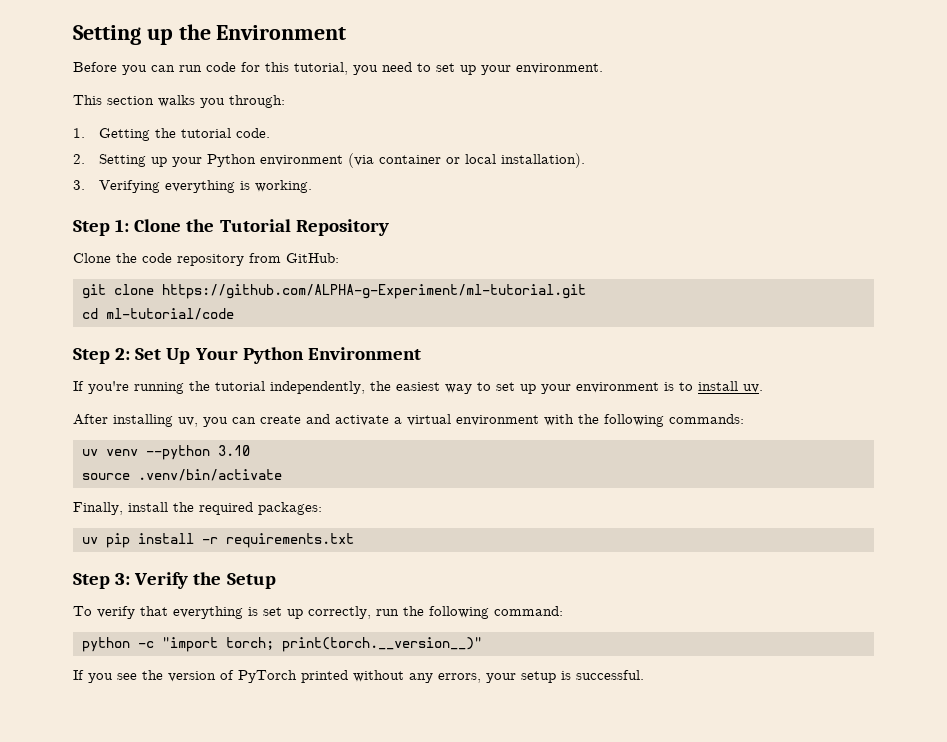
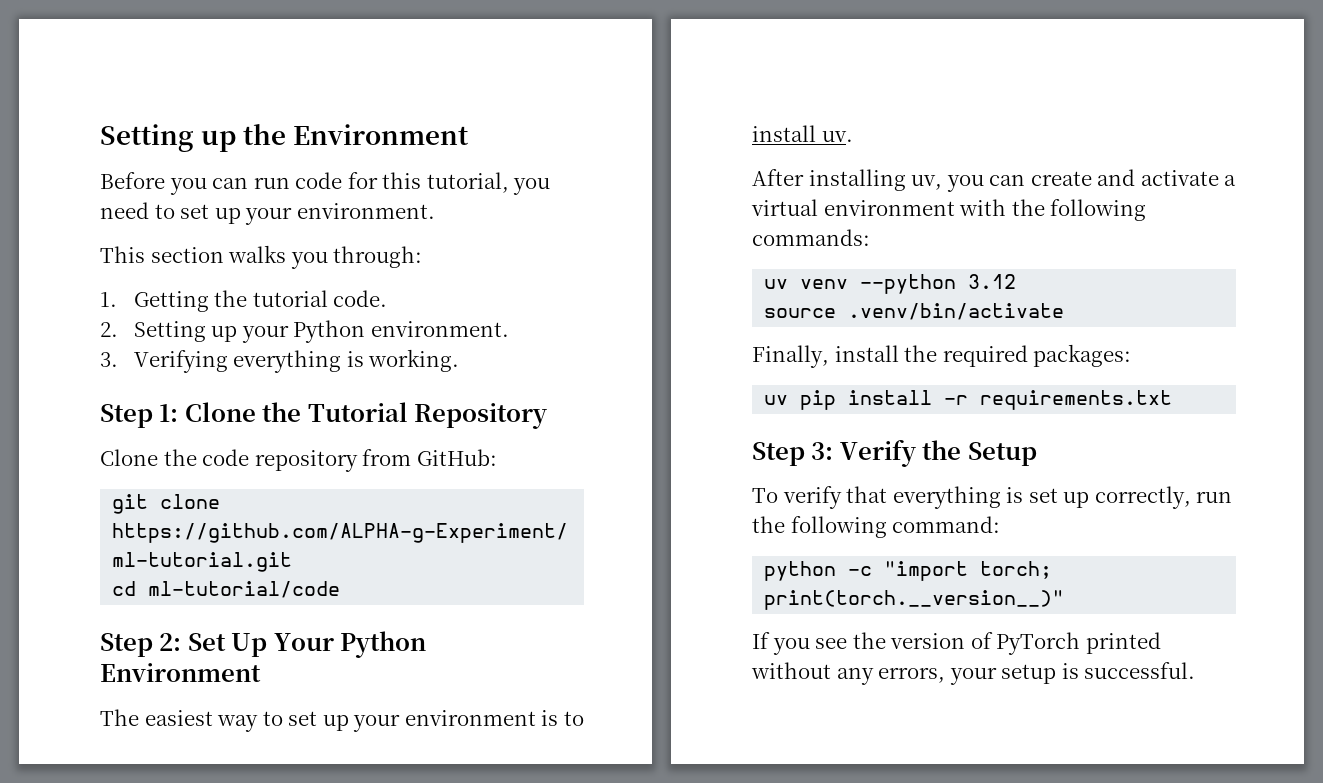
[260,153,586,168] environment (via container or local installation). -> [371,321,510,337] environment.
[73,381,391,394] If you're running the tutorial independently, the -> [100,709,139,726] The
[218,445,250,456] 3.10 -> [968,274,1017,289] 3.12

